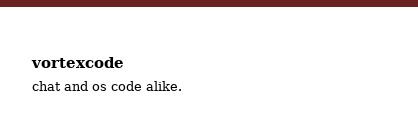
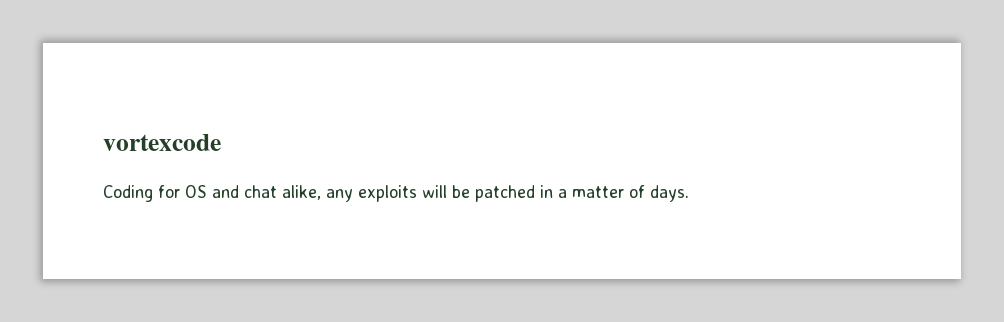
[32,81,182,91] chat and os code alike. -> [103,185,689,202] Coding for OS and chat alike, any exploits will be patched in a matter of days.

